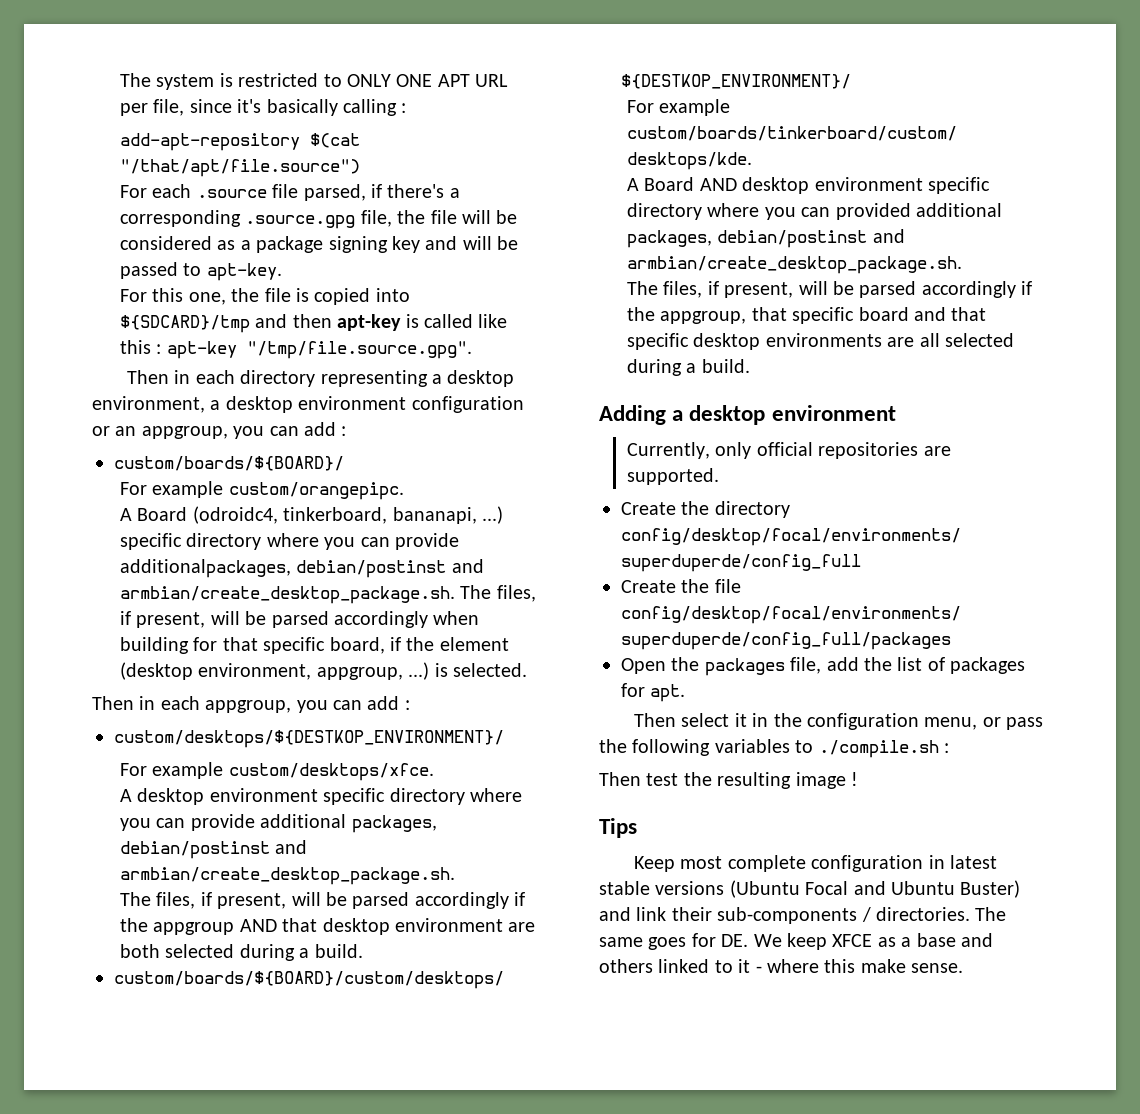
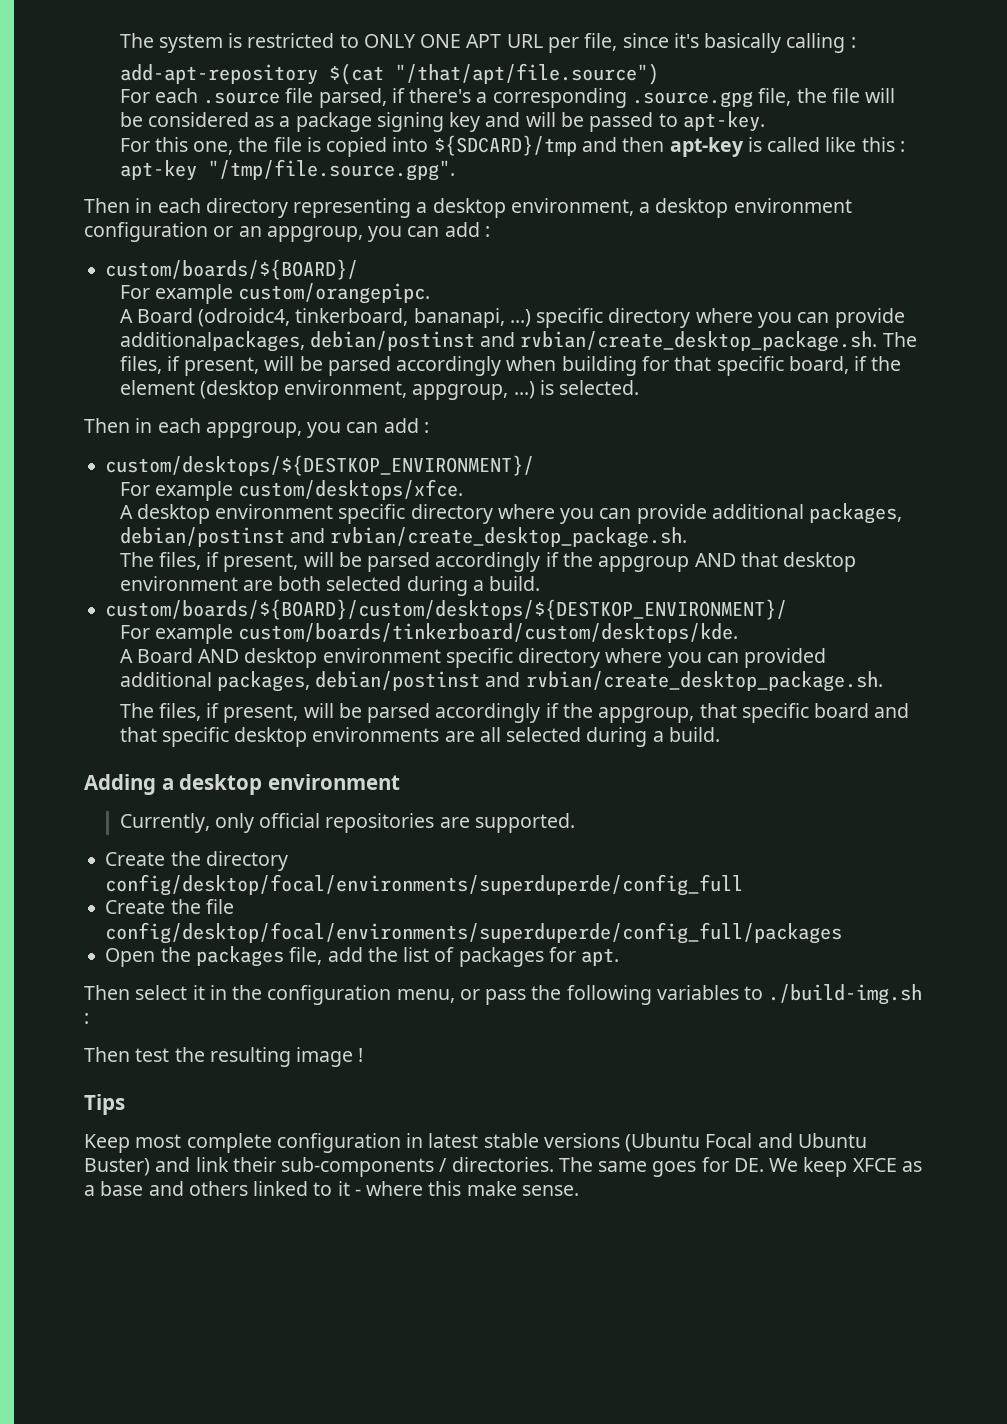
[120,586,456,604] armbian/create_desktop_package.sh. -> [520,331,878,352] rvbian/create_desktop_package.sh.
[120,867,456,885] armbian/create_desktop_package.sh. -> [330,527,688,548] rvbian/create_desktop_package.sh.
[627,256,963,274] armbian/create_desktop_package.sh. -> [525,671,883,692] rvbian/create_desktop_package.sh.
[818,740,939,758] ./compile.sh -> [768,984,923,1005] ./build-img.sh

